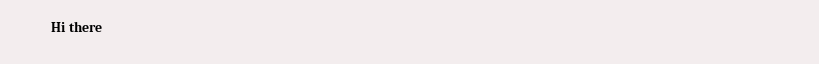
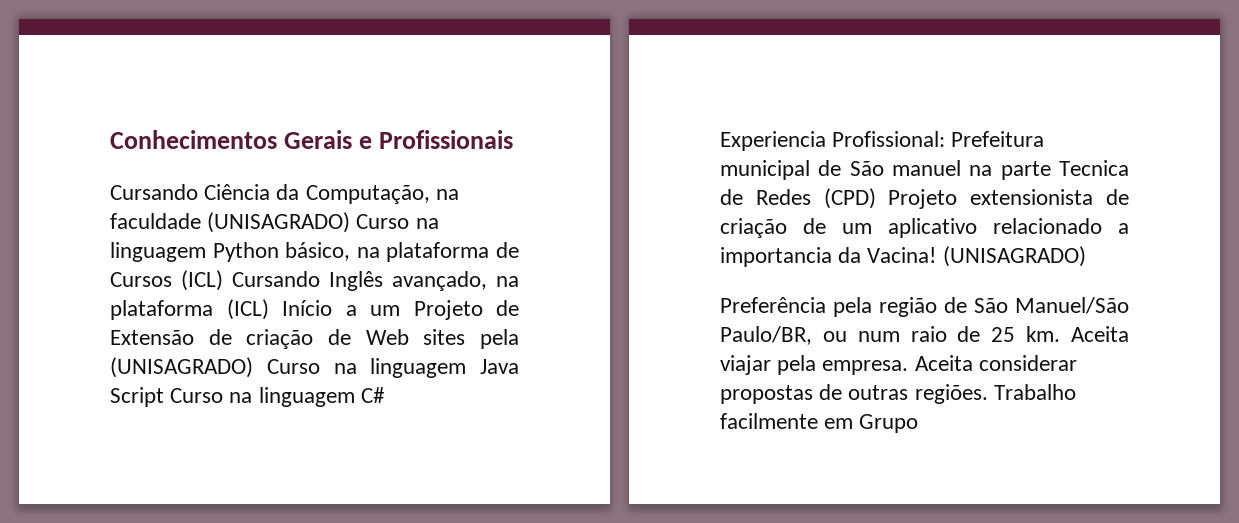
[51,21,102,32] Hi there -> [110,130,513,149] [110,184,459,204] [110,212,439,233] [110,242,519,262] [110,270,519,291] [110,299,519,320] [110,329,519,349] [110,357,519,378] [110,387,385,407] [720,131,1045,151] [720,160,1129,180] [720,188,1129,209] [720,218,1129,238] [720,246,1086,267] [720,297,1129,317] [720,326,1129,345] [720,355,1077,375] [720,384,1076,404] [720,413,919,433] Conhecimentos Gerais e Profissionais // Cursando Ciência da Computação, na faculdade (UNISAGRADO) Curso na linguagem Python básico, na plataforma de Cursos (ICL) Cursando Inglês avançado, na plataforma (ICL) Início a um Projeto de Extensão de criação de Web sites pela (UNISAGRADO) Curso na linguagem Java Script Curso na linguagem C# // Experiencia Profissional: Prefeitura municipal de São manuel na parte Tecnica de Redes (CPD) Projeto extensionista de criação de um aplicativo relacionado a importancia da Vacina! (UNISAGRADO) // Preferência pela região de São Manuel/São Paulo/BR, ou num raio de 25 km. Aceita viajar pela empresa. Aceita considerar propostas de outras regiões. Trabalho facilmente em Grupo

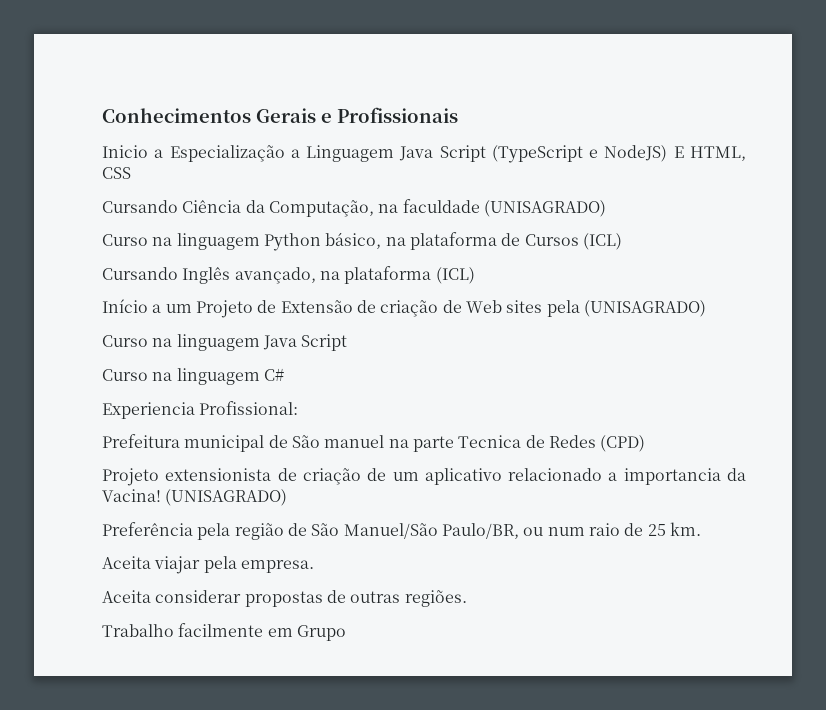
(513, 139) none -> [102,145,746,163] [102,167,131,179] // Inicio a Especialização a Linguagem Java Script (TypeScript e NodeJS) E HTML, CSS
(351, 222) none -> (606, 208) //
(223, 280) none -> (622, 241) //
(269, 309) none -> (475, 275) //
(253, 367) none -> (706, 308) //
(164, 397) none -> (348, 342) //
(946, 139) none -> (299, 408) //
(876, 198) none -> (646, 443) //
(1061, 334) none -> (701, 529) //
(909, 367) none -> (314, 566) //
(988, 394) none -> (467, 598) //

